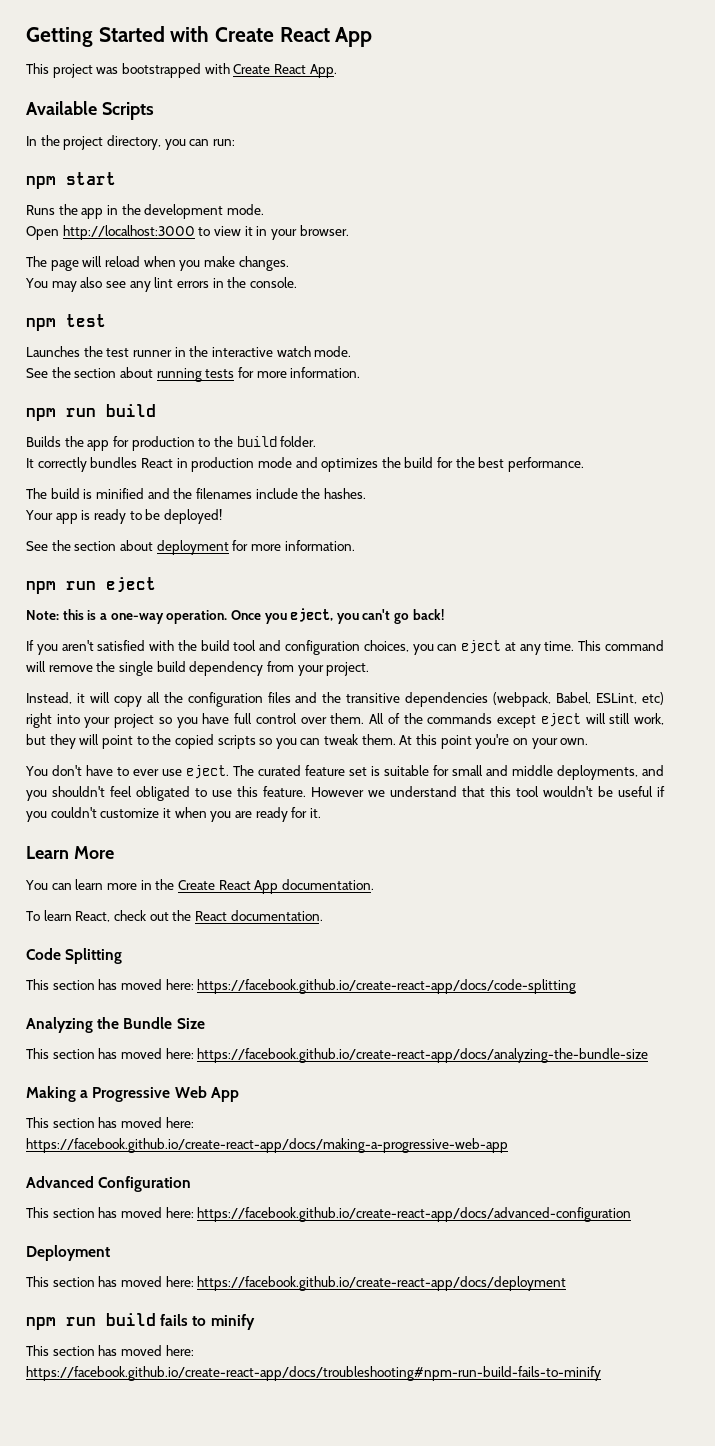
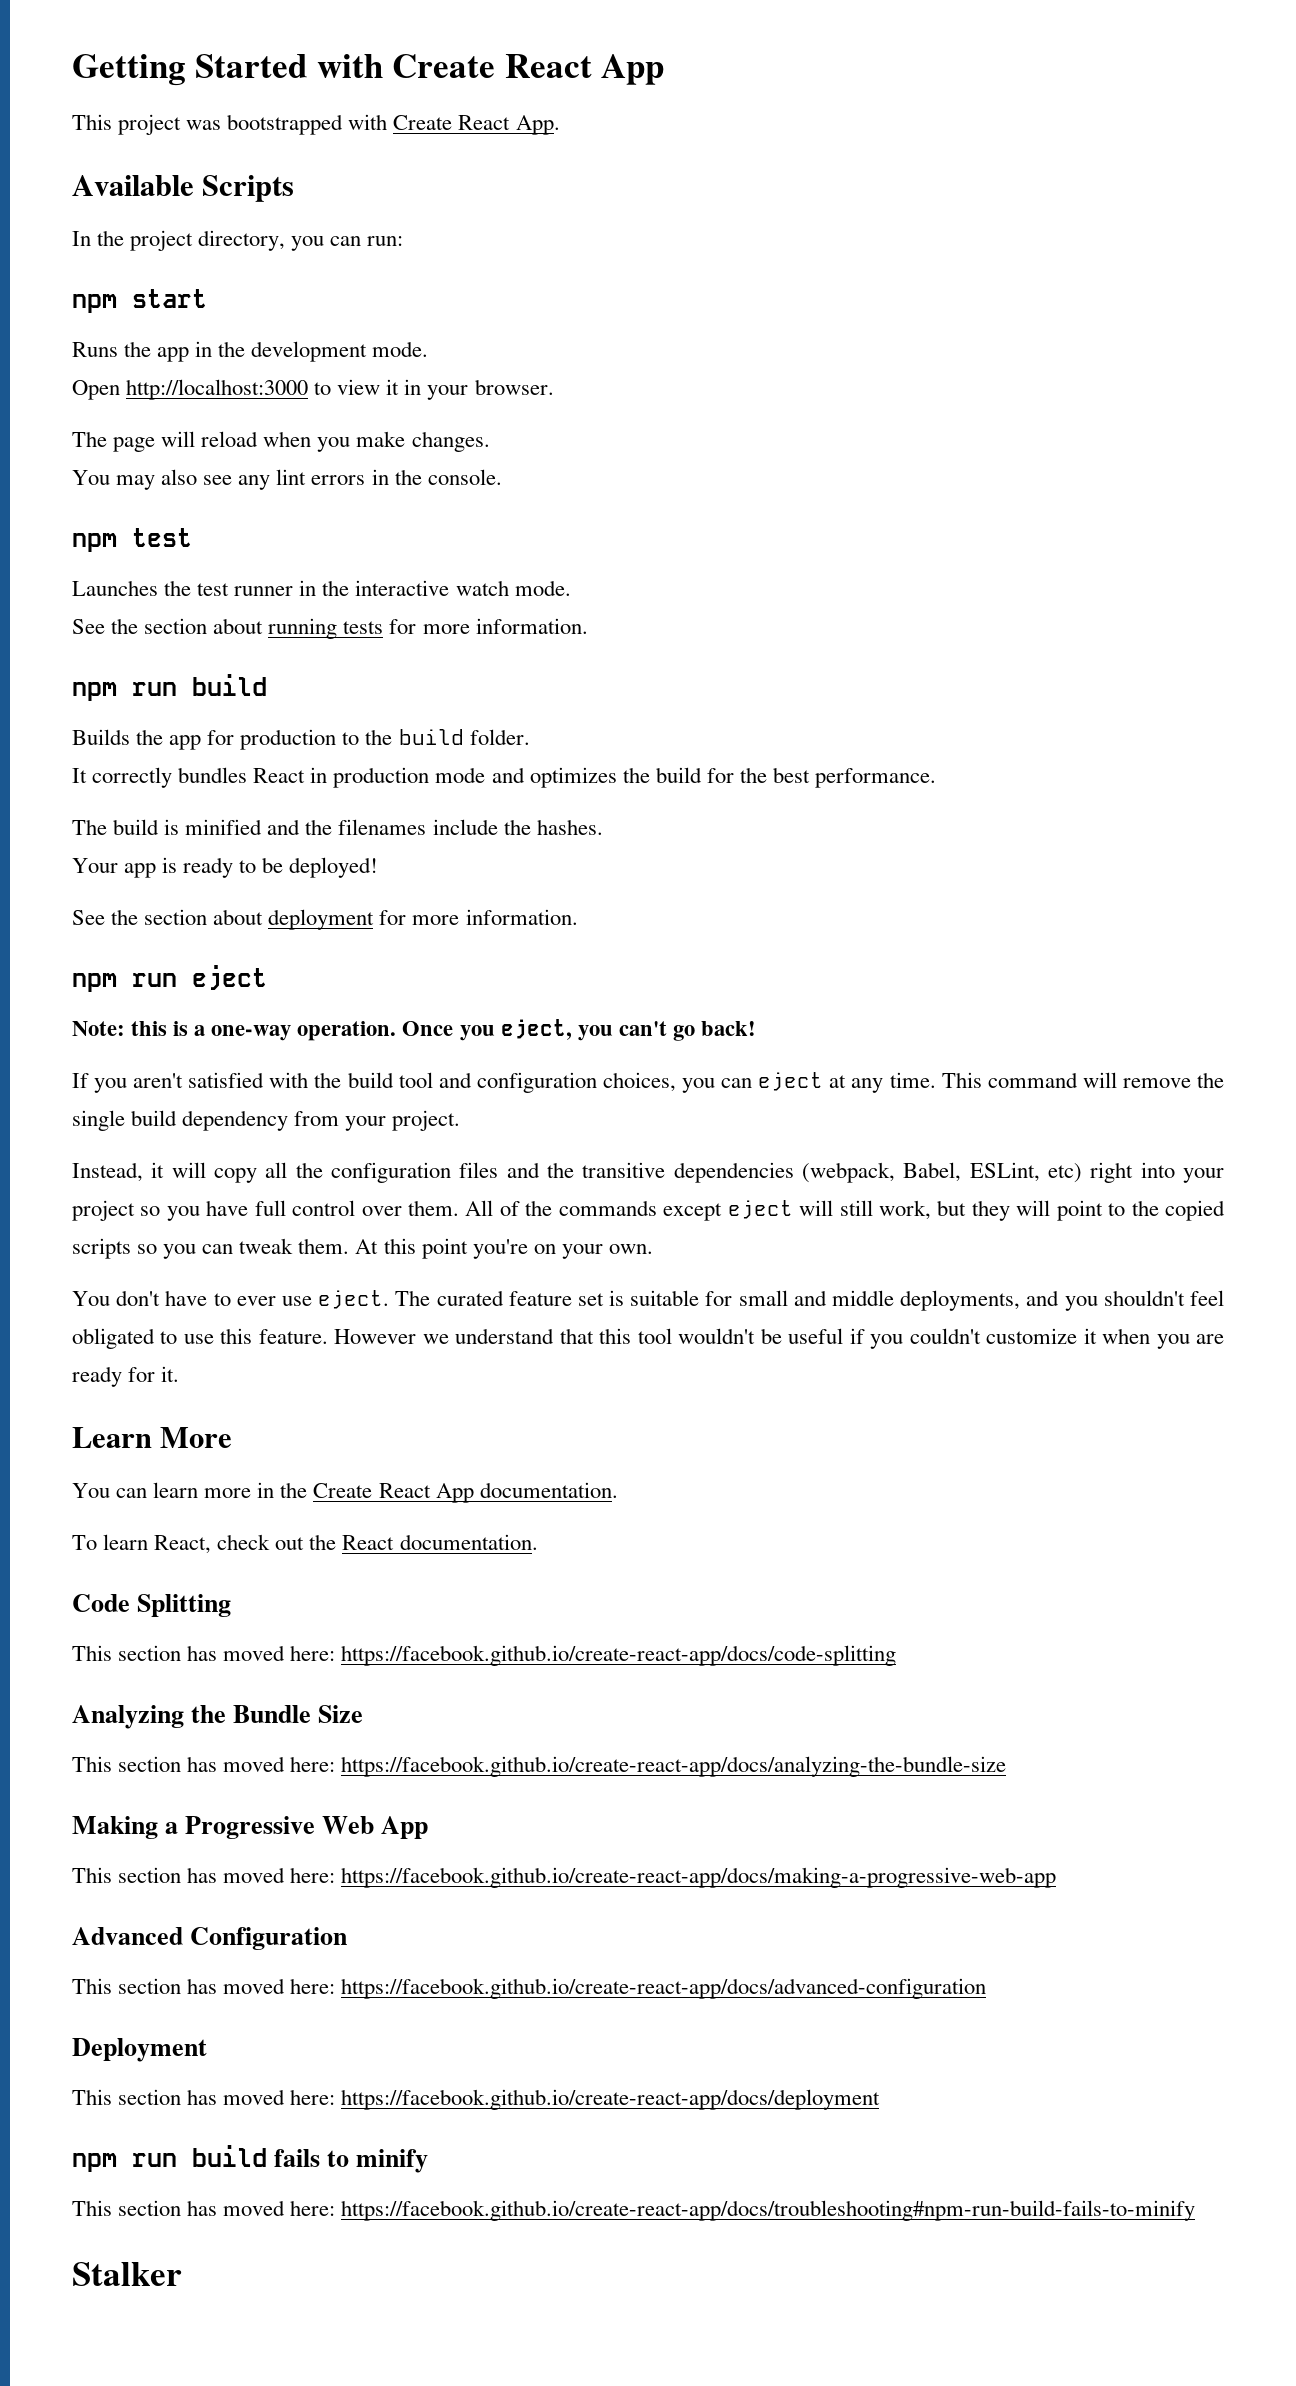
(601, 1373) none -> [72,2262,182,2286] // Stalker

